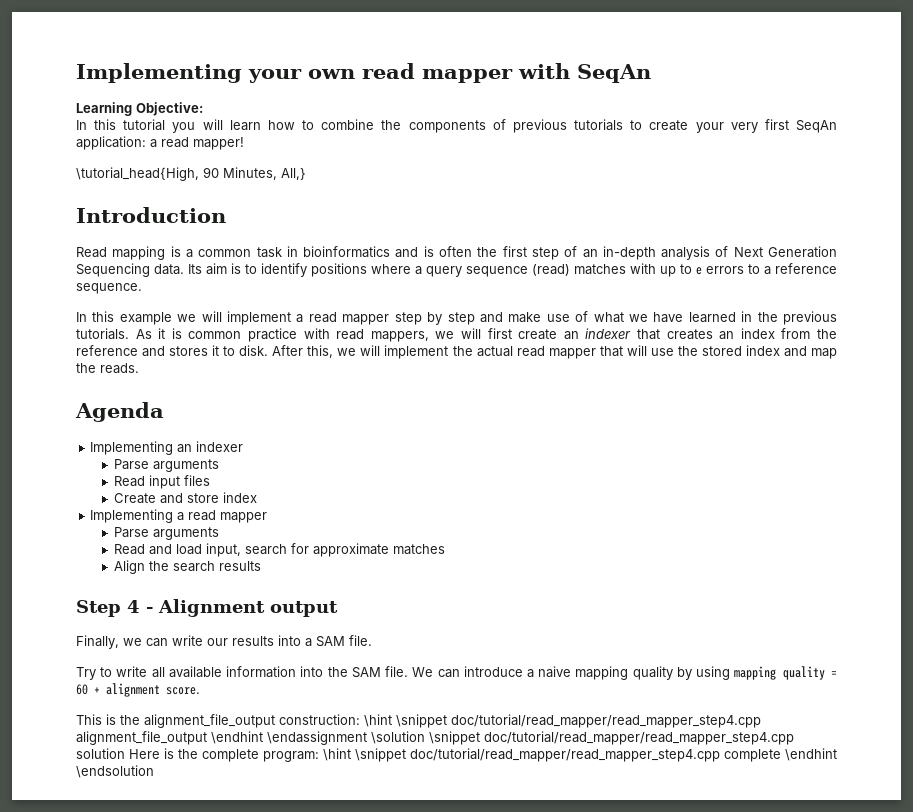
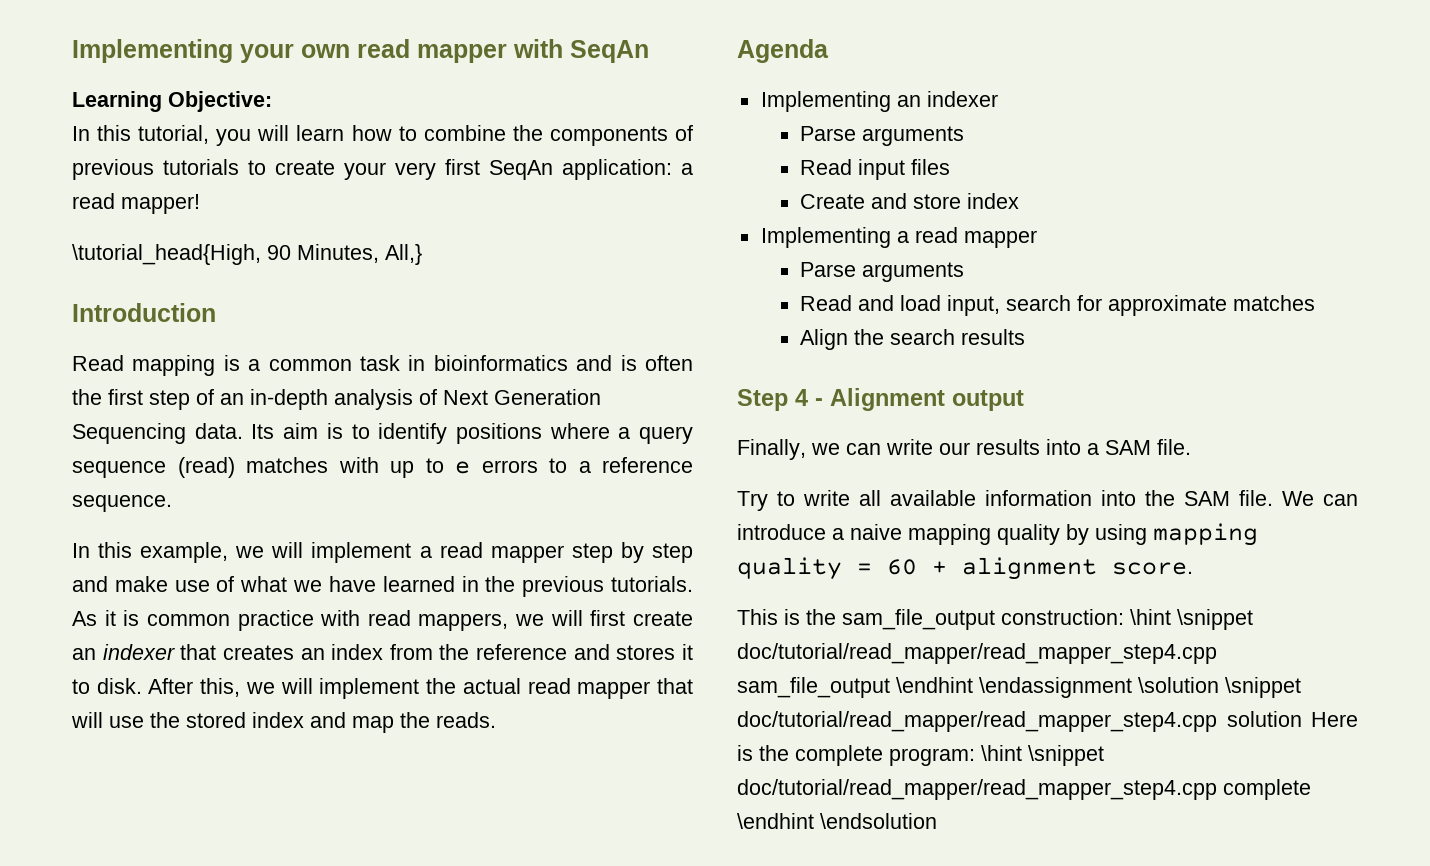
[123,119,166,131] tutorial -> [138,125,210,144] tutorial,
[119,312,172,325] example -> [140,542,229,563] example,
[144,714,275,728] alignment_file_output -> [842,609,995,630] sam_file_output
[76,731,207,745] alignment_file_output -> [737,677,890,698] sam_file_output

